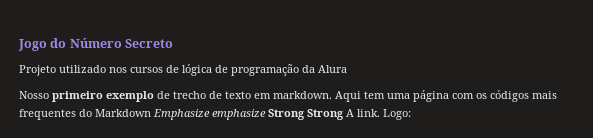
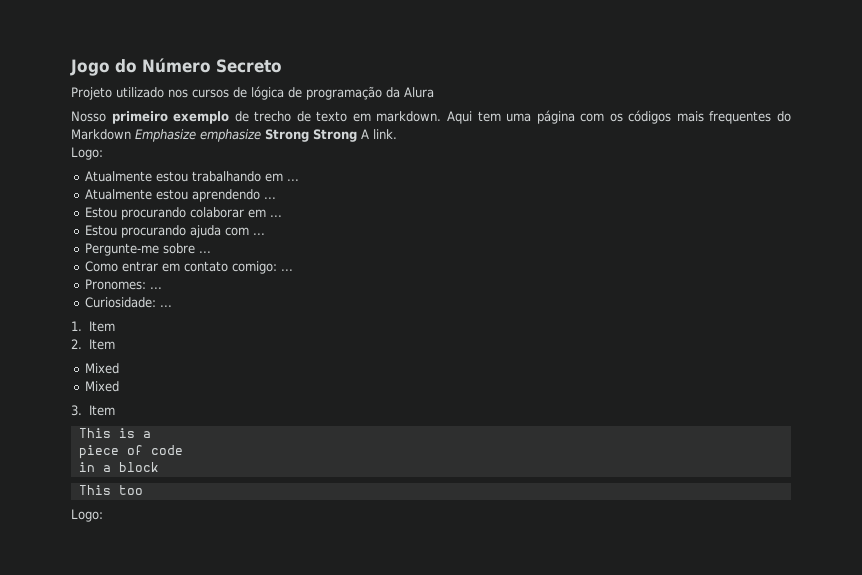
[383,109,411,120] Logo: -> [71,147,103,160] [85,171,300,182] [85,189,277,202] [85,207,283,220] [85,225,266,238] [85,243,212,256] [85,261,294,274] [85,279,163,290] [85,297,173,308] [71,321,115,332] [71,339,115,350] [85,363,120,374] [85,381,120,392] [71,405,115,416] [78,428,151,438] [78,445,183,459] [78,462,159,472] [78,485,143,495] [71,509,103,522] // Logo: // Atualmente estou trabalhando em ... // Atualmente estou aprendendo ... // Estou procurando colaborar em ... // Estou procurando ajuda com ... // Pergunte-me sobre ... // Como entrar em contato comigo: ... // Pronomes: ... // Curiosidade: ... // 1. Item // 2. Item // Mixed // Mixed // 3. Item // This is a // piece of code // in a block // This too // Logo:

